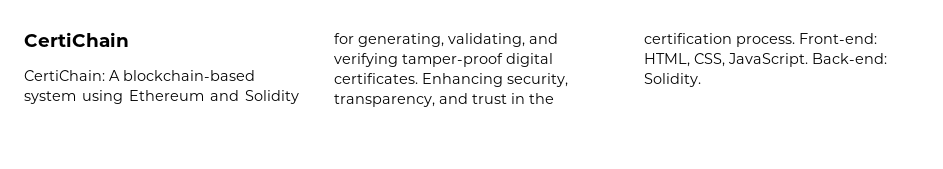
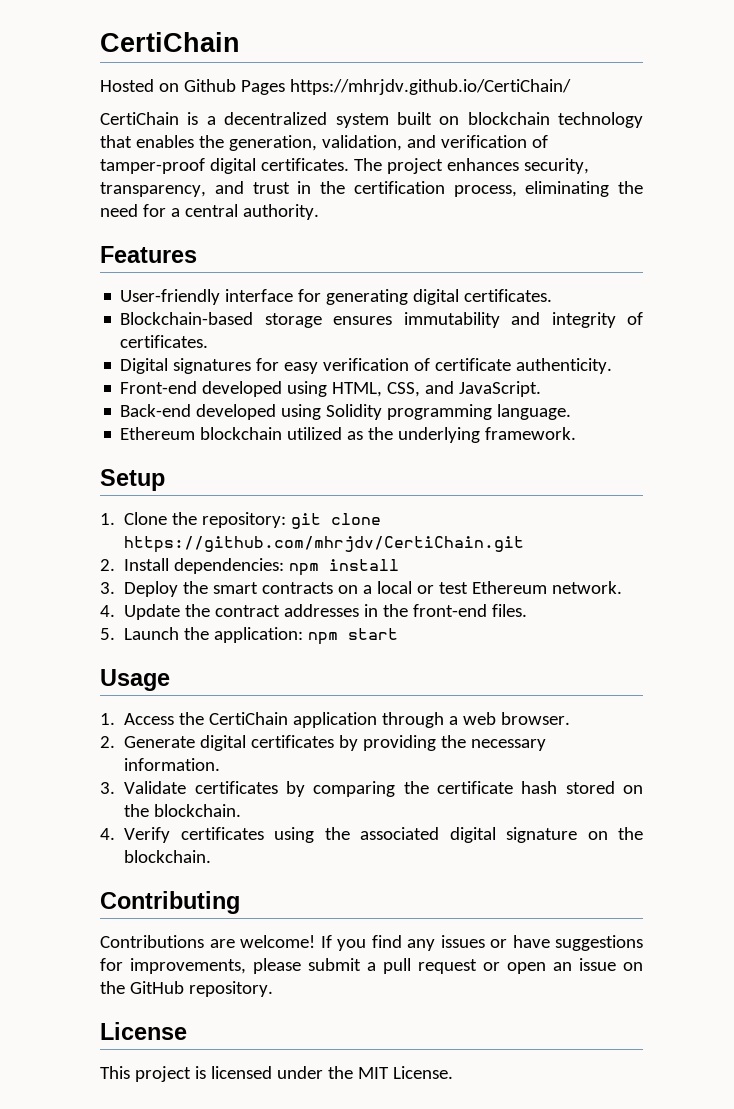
[24,70,255,81] [24,90,299,104] [334,33,558,47] [334,53,553,67] [334,73,503,87] CertiChain: A blockchain-based system using Ethereum and Solidity for generating, validating, and verifying tamper-proof digital certificates. Enhancing -> [100,79,571,95] [100,112,643,128] [100,135,548,151] [100,158,519,174] Hosted on Github Pages https://mhrjdv.github.io/CertiChain/ // CertiChain is a decentralized system built on blockchain technology that enables the generation, validation, and verification of tamper-proof digital certificates. The project enhances
[736,33,877,47] process. Front-end: -> [453,181,643,197] [100,204,319,220] [100,246,197,263] [120,289,553,305] [120,312,643,328] [120,335,209,348] [120,358,613,374] [120,381,328,397] process, eliminating the need for a central authority. // Features // User-friendly interface for generating digital certificates. // Blockchain-based storage ensures immutability and integrity of certificates. // Digital signatures for easy verification of certificate authenticity. // Front-end developed using
(725, 60) none -> [425,381,455,394] and
[812,53,887,64] [644,73,701,87] Back-end: Solidity. -> [120,404,572,420] [120,427,577,443] [100,469,165,491] [100,512,382,529] [124,536,525,553] [100,558,400,576] [100,581,623,597] [100,604,528,620] [100,627,399,645] [100,669,170,691] [100,712,571,728] [100,735,547,751] [124,758,221,771] [100,781,643,797] [124,804,242,817] [100,827,643,843] [124,850,212,863] [100,891,240,914] [100,935,643,951] [100,958,643,974] [100,981,273,997] [100,1022,187,1040] [100,1066,453,1082] // Back-end developed using Solidity programming language. // Ethereum blockchain utilized as the underlying framework. // Setup // 1. Clone the repository: git clone https://github.com/mhrjdv/CertiChain.git // 2. Install dependencies: npm install // 3. Deploy the smart contracts on a local or test Ethereum network. // 4. Update the contract addresses in the front-end files. // 5. Launch the application: npm start // Usage // 1. Access the CertiChain application through a web browser. // 2. Generate digital certificates by providing the necessary information. // 3. Validate certificates by comparing the certificate hash stored on the blockchain. // 4. Verify certificates using the associated digital signature on the blockchain. // Contributing // Contributions are welcome! If you find any issues or have suggestions for improvements, please submit a pull request or open an issue on the GitHub repository. // License // This project is licensed under the MIT License.

